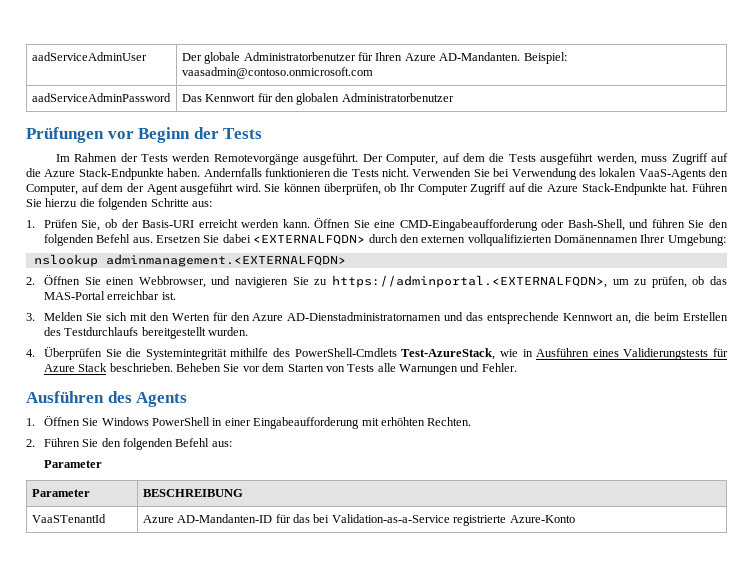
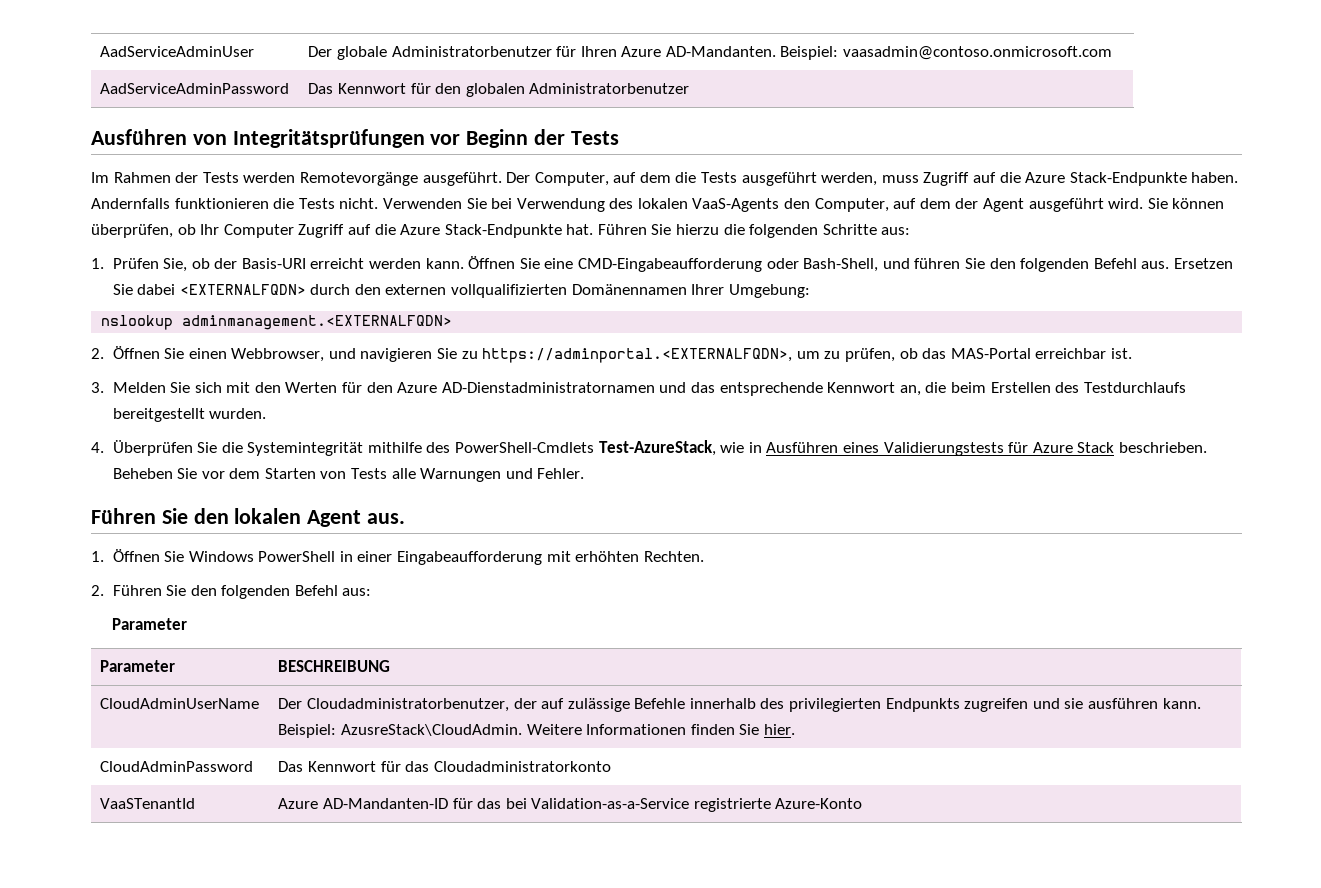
[31,52,147,61] aadServiceAdminUser -> [100,46,255,57] AadServiceAdminUser
[31,93,171,102] aadServiceAdminPassword -> [100,83,290,94] AadServiceAdminPassword
[26,127,104,143] Prüfungen -> [91,129,425,148] Ausführen von Integritätsprüfungen
[26,391,188,407] Ausführen des Agents -> [91,508,406,527] Führen Sie den lokalen Agent aus.
(243, 493) none -> [100,698,260,709] [278,698,1201,712] [278,724,795,738] [100,761,254,772] [278,761,611,772] // CloudAdminUserName | Der Cloudadministratorbenutzer, der auf zulässige Befehle innerhalb des privilegierten Endpunkts zugreifen und sie ausführen kann. Beispiel: AzusreStack\CloudAdmin. Weitere Informationen finden Sie hier. // CloudAdminPassword | Das Kennwort für das Cloudadministratorkonto

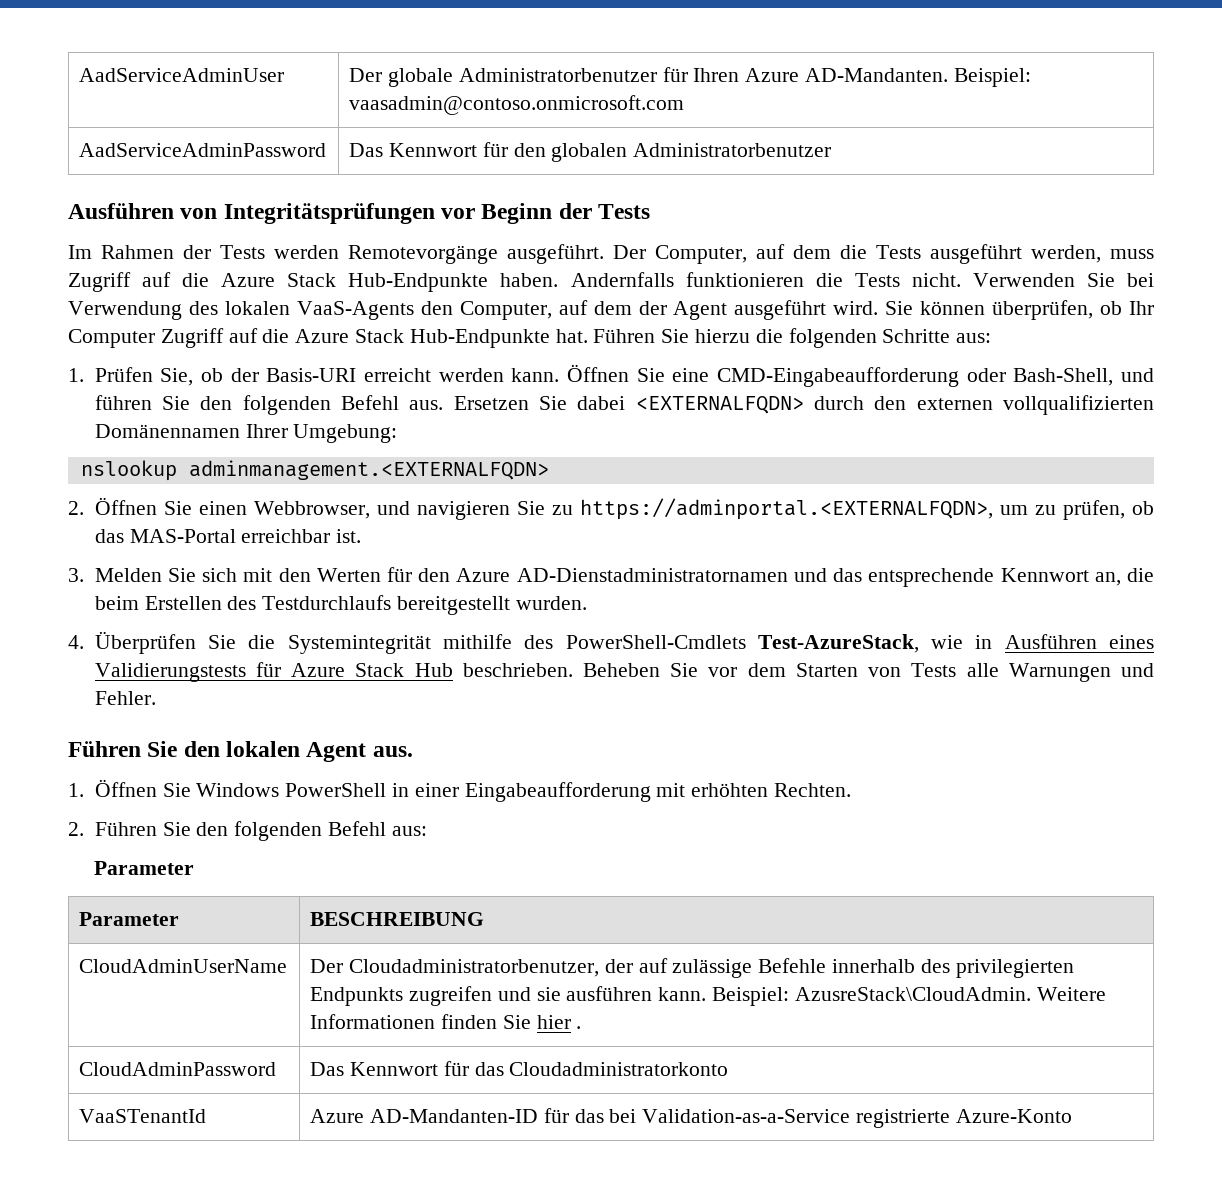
[1069,172,1187,186] Stack-Endpunkte -> [287,273,489,292] Stack Hub-Endpunkte
[444,224,562,238] Stack-Endpunkte -> [355,329,550,348] Stack Hub-Endpunkte
(1115, 447) none -> [414,663,453,677] Hub
[763,724,795,735] hier. -> [536,1015,582,1029] hier .

